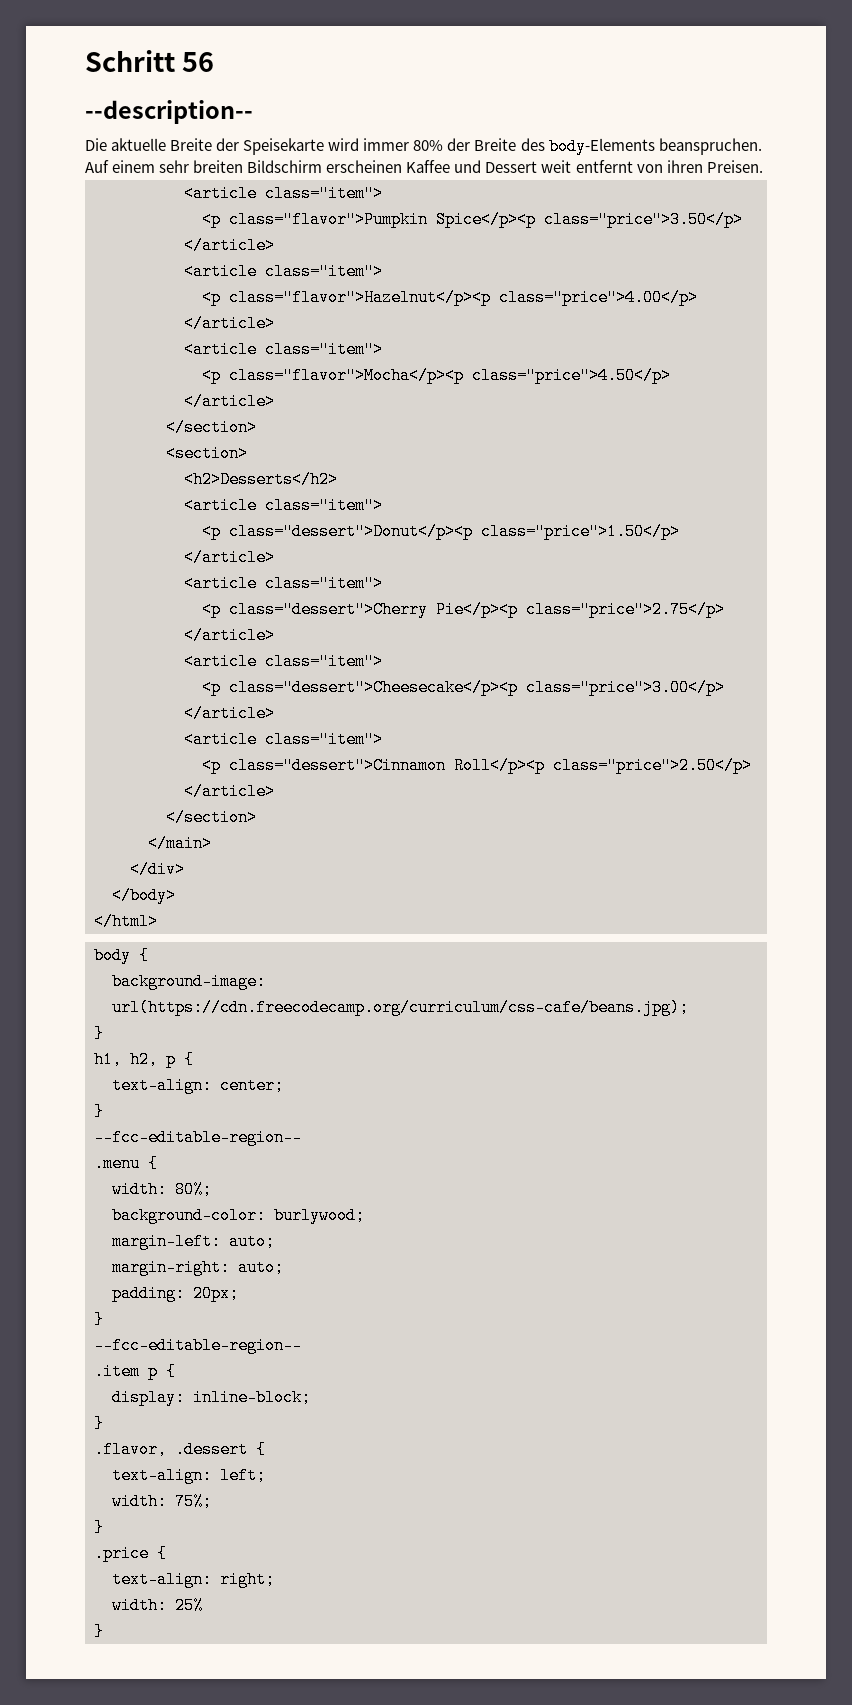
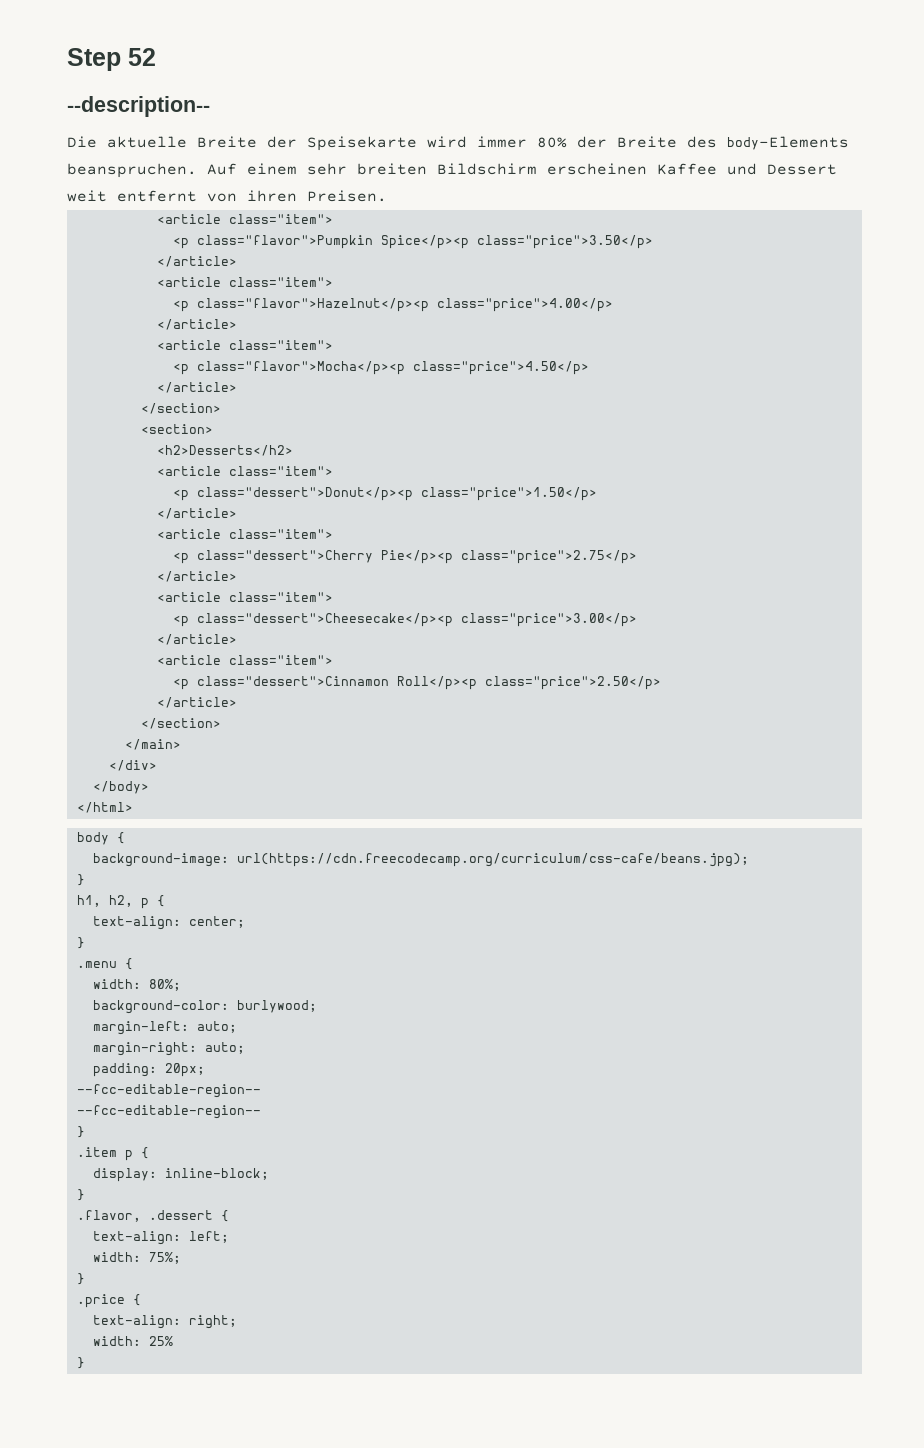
[85,50,215,72] Schritt 56 -> [67,48,156,71] Step 52
[94,1129,302,1146] // --fcc-editable-region-- -> (85, 943) none
[94,1311,104,1328] [94,1337,302,1354] } // --fcc-editable-region-- -> [76,1084,261,1098] [76,1105,261,1119] [76,1126,85,1138] --fcc-editable-region-- // --fcc-editable-region-- // }

